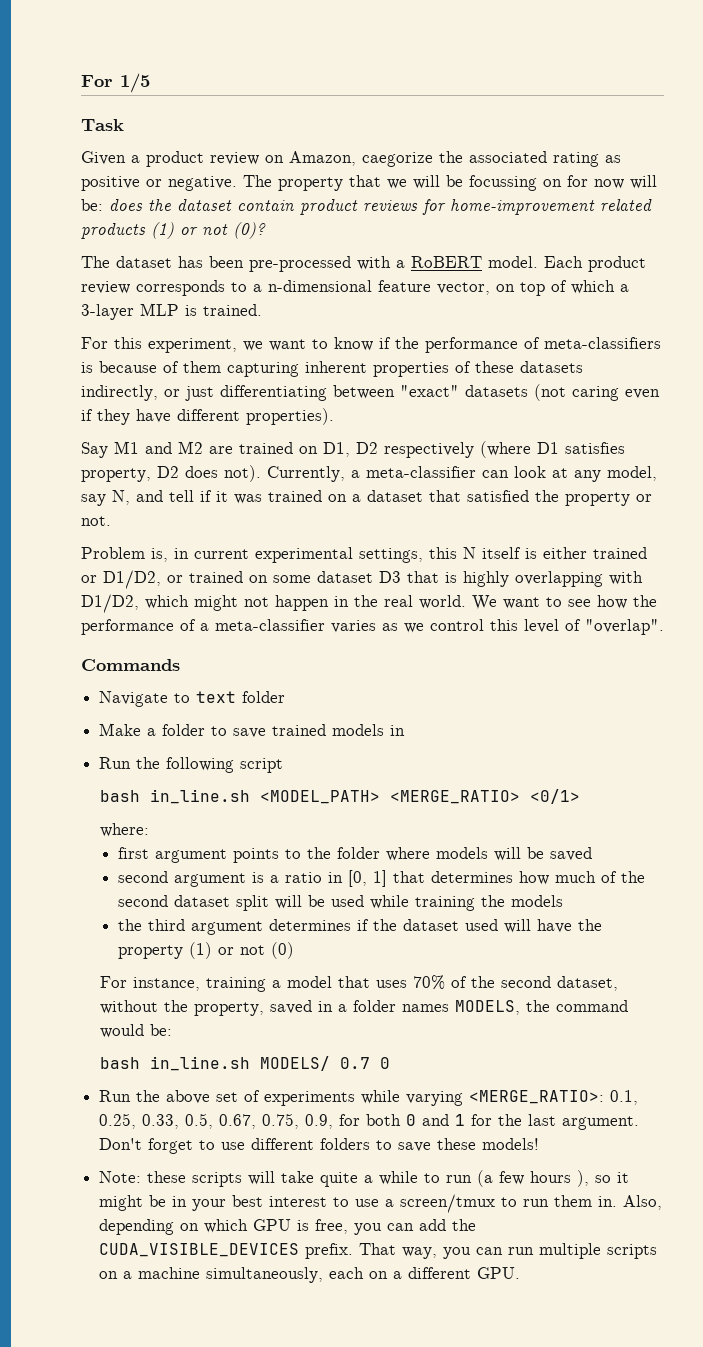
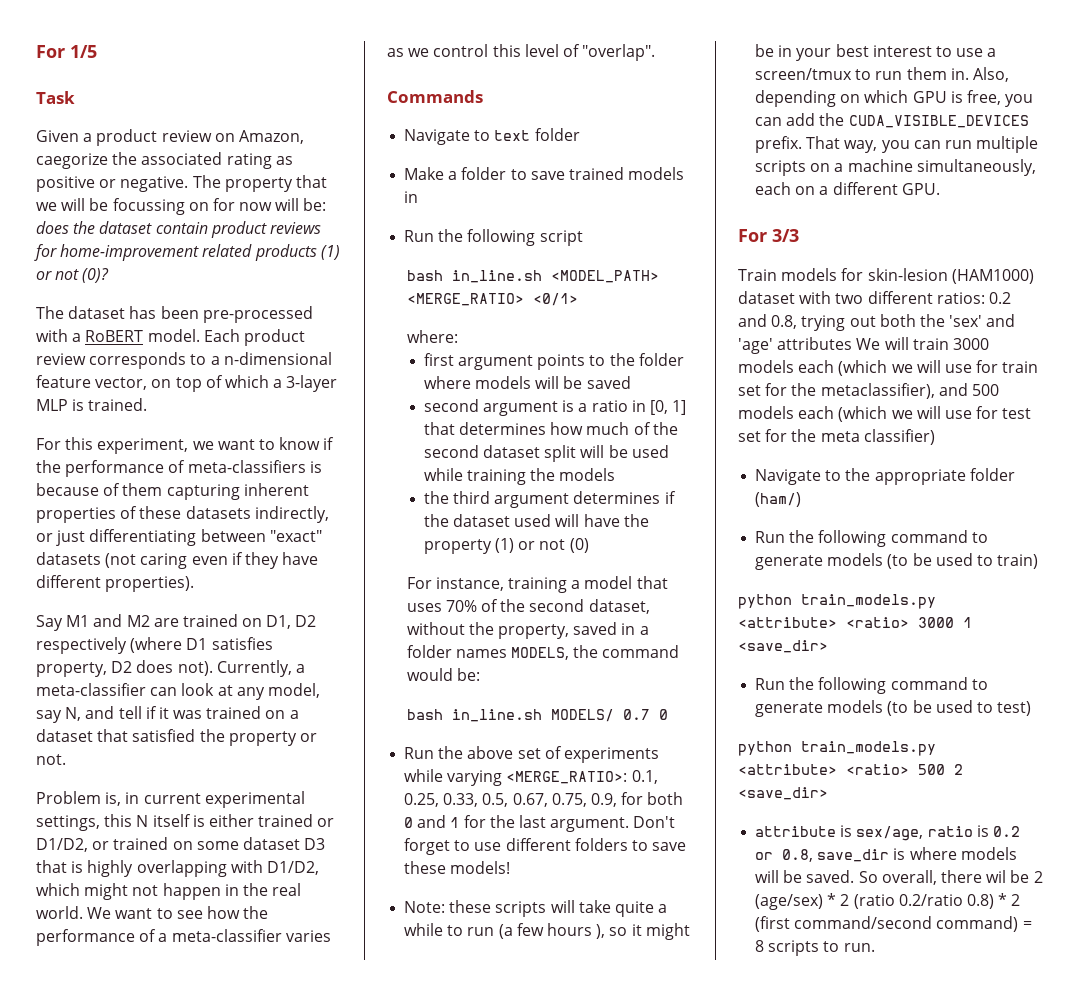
(521, 1273) none -> [738,229,799,242] [738,268,1034,284] [738,291,1011,304] [738,314,1016,331] [738,337,989,354] [738,360,1039,376] [738,383,999,399] [738,406,1032,422] [738,429,935,445] [755,468,1015,485] [755,492,802,507] [755,530,988,547] [755,553,1039,570] [738,594,936,609] [738,617,972,628] [738,640,828,653] [755,677,988,694] [755,700,1032,717] [738,741,936,756] [738,764,963,775] [738,787,828,800] [755,825,1020,841] [755,847,1017,862] [755,870,1043,885] [755,893,1021,910] [755,916,1032,932] [755,940,875,956] // For 3/3 // Train models for skin-lesion (HAM1000) dataset with two different ratios: 0.2 and 0.8, trying out both the 'sex' and 'age' attributes We will train 3000 models each (which we will use for train set for the metaclassifier), and 500 models each (which we will use for test set for the meta classifier) // Navigate to the appropriate folder (ham/) // Run the following command to generate models (to be used to train) // python train_models.py <attribute> <ratio> 3000 1 <save_dir> // Run the following command to generate models (to be used to test) // python train_models.py <attribute> <ratio> 500 2 <save_dir> // attribute is sex/age, ratio is 0.2 or 0.8, save_dir is where models will be saved. So overall, there wil be 2 (age/sex) * 2 (ratio 0.2/ratio 0.8) * 2 (first command/second command) = 8 scripts to run.

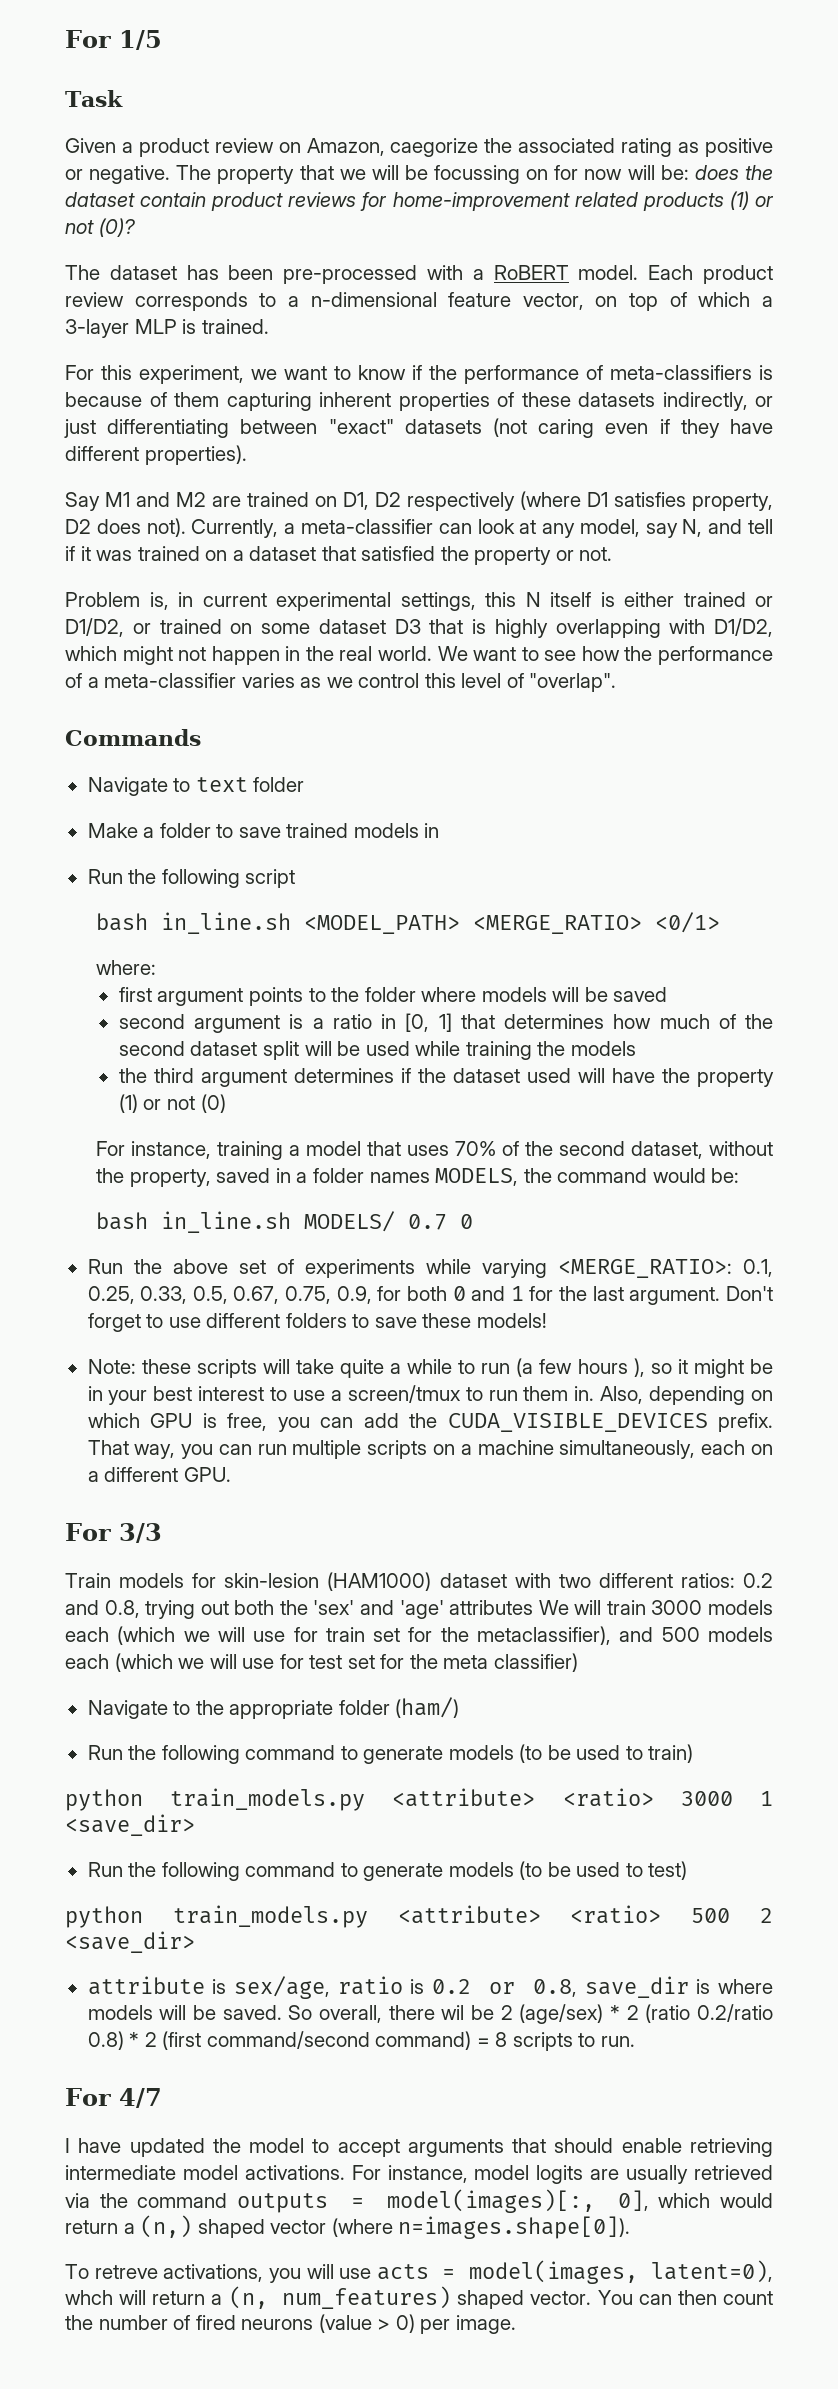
(875, 947) none -> [65,2088,162,2108] [65,2138,773,2157] [65,2165,774,2184] [65,2189,773,2213] [65,2215,631,2239] [65,2260,773,2284] [65,2286,774,2309] [65,2314,516,2334] // For 4/7 // I have updated the model to accept arguments that should enable retrieving intermediate model activations. For instance, model logits are usually retrieved via the command outputs = model(images)[:, 0], which would return a (n,) shaped vector (where n=images.shape[0]). // To retreve activations, you will use acts = model(images, latent=0), whch will return a (n, num_features) shaped vector. You can then count the number of fired neurons (value > 0) per image.

